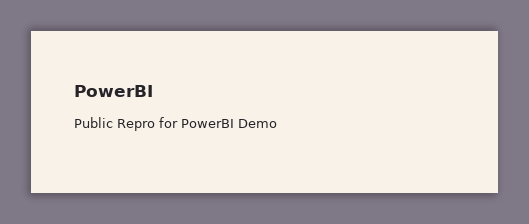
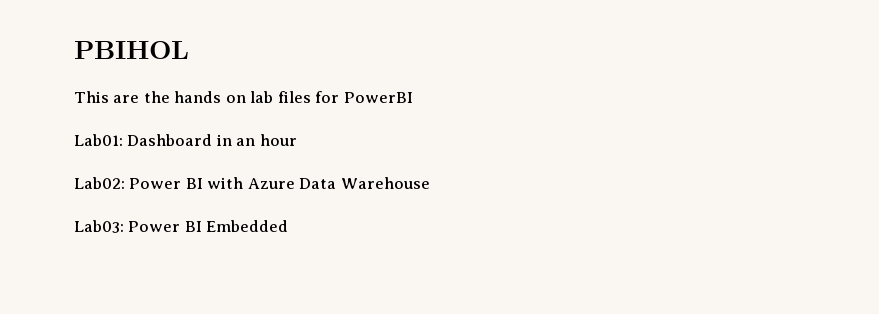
[74,85,153,97] [74,117,277,131] PowerBI // Public Repro for PowerBI Demo -> [74,41,189,59] [74,91,413,103] [74,134,297,146] [74,177,430,189] [74,220,289,233] PBIHOL // This are the hands on lab files for PowerBI // Lab01: Dashboard in an hour // Lab02: Power BI with Azure Data Warehouse // Lab03: Power BI Embedded

